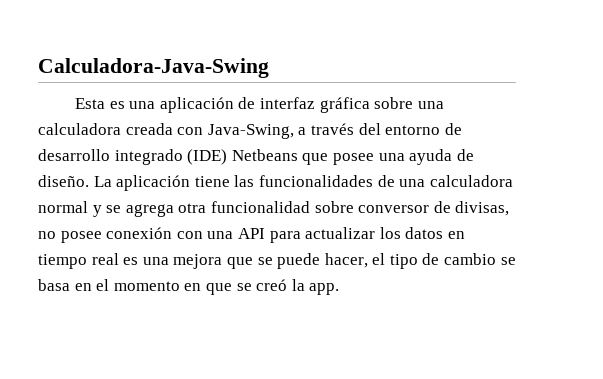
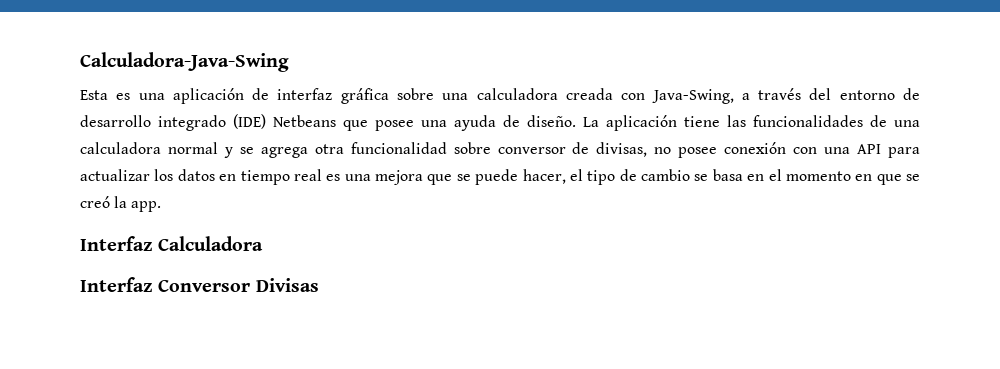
(340, 289) none -> [80,236,264,251] [80,277,319,292] // Interfaz Calculadora // Interfaz Conversor Divisas

